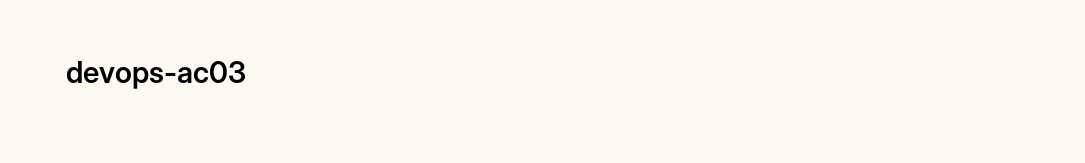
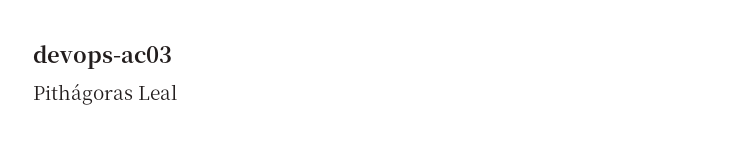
(246, 75) none -> [33,83,178,105] // Pithágoras Leal

